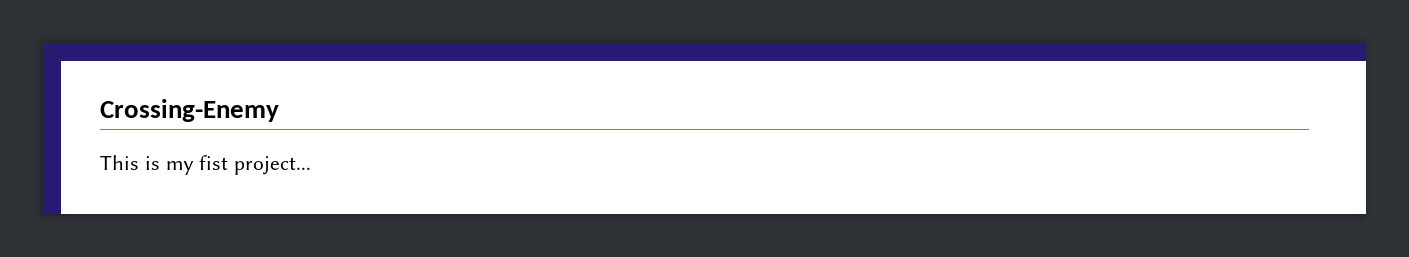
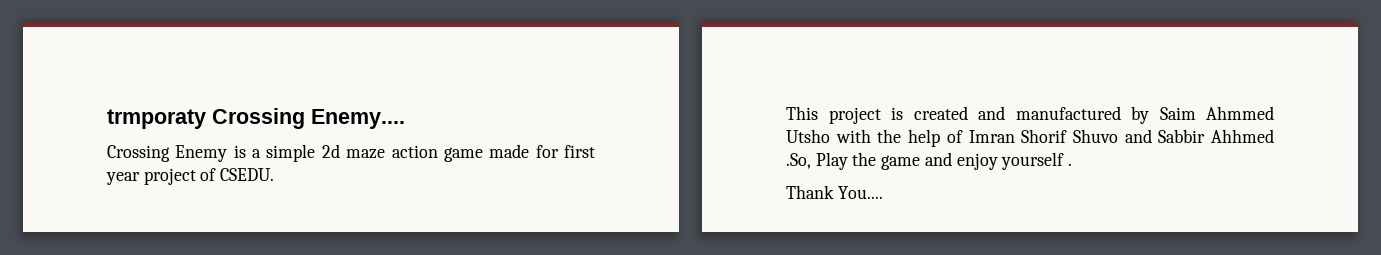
[100,99,279,122] [100,155,312,175] Crossing-Enemy // This is my fist project... -> [107,108,405,129] [107,144,596,162] [106,168,275,185] [786,106,1274,124] [786,129,1274,147] [786,152,1073,170] [786,185,883,199] trmporaty Crossing Enemy.... // Crossing Enemy is a simple 2d maze action game made for first year project of CSEDU. // This project is created and manufactured by Saim Ahmmed Utsho with the help of Imran Shorif Shuvo and Sabbir Ahhmed .So, Play the game and enjoy yourself . // Thank You....

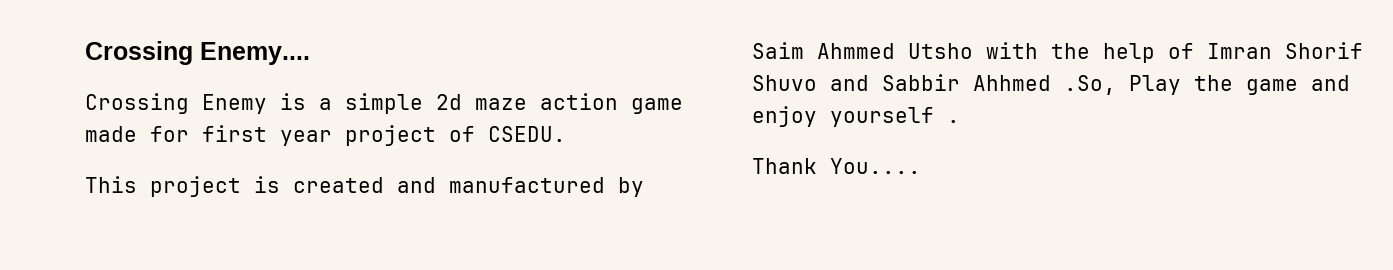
[107,109,206,129] trmporaty -> (85, 53) none

